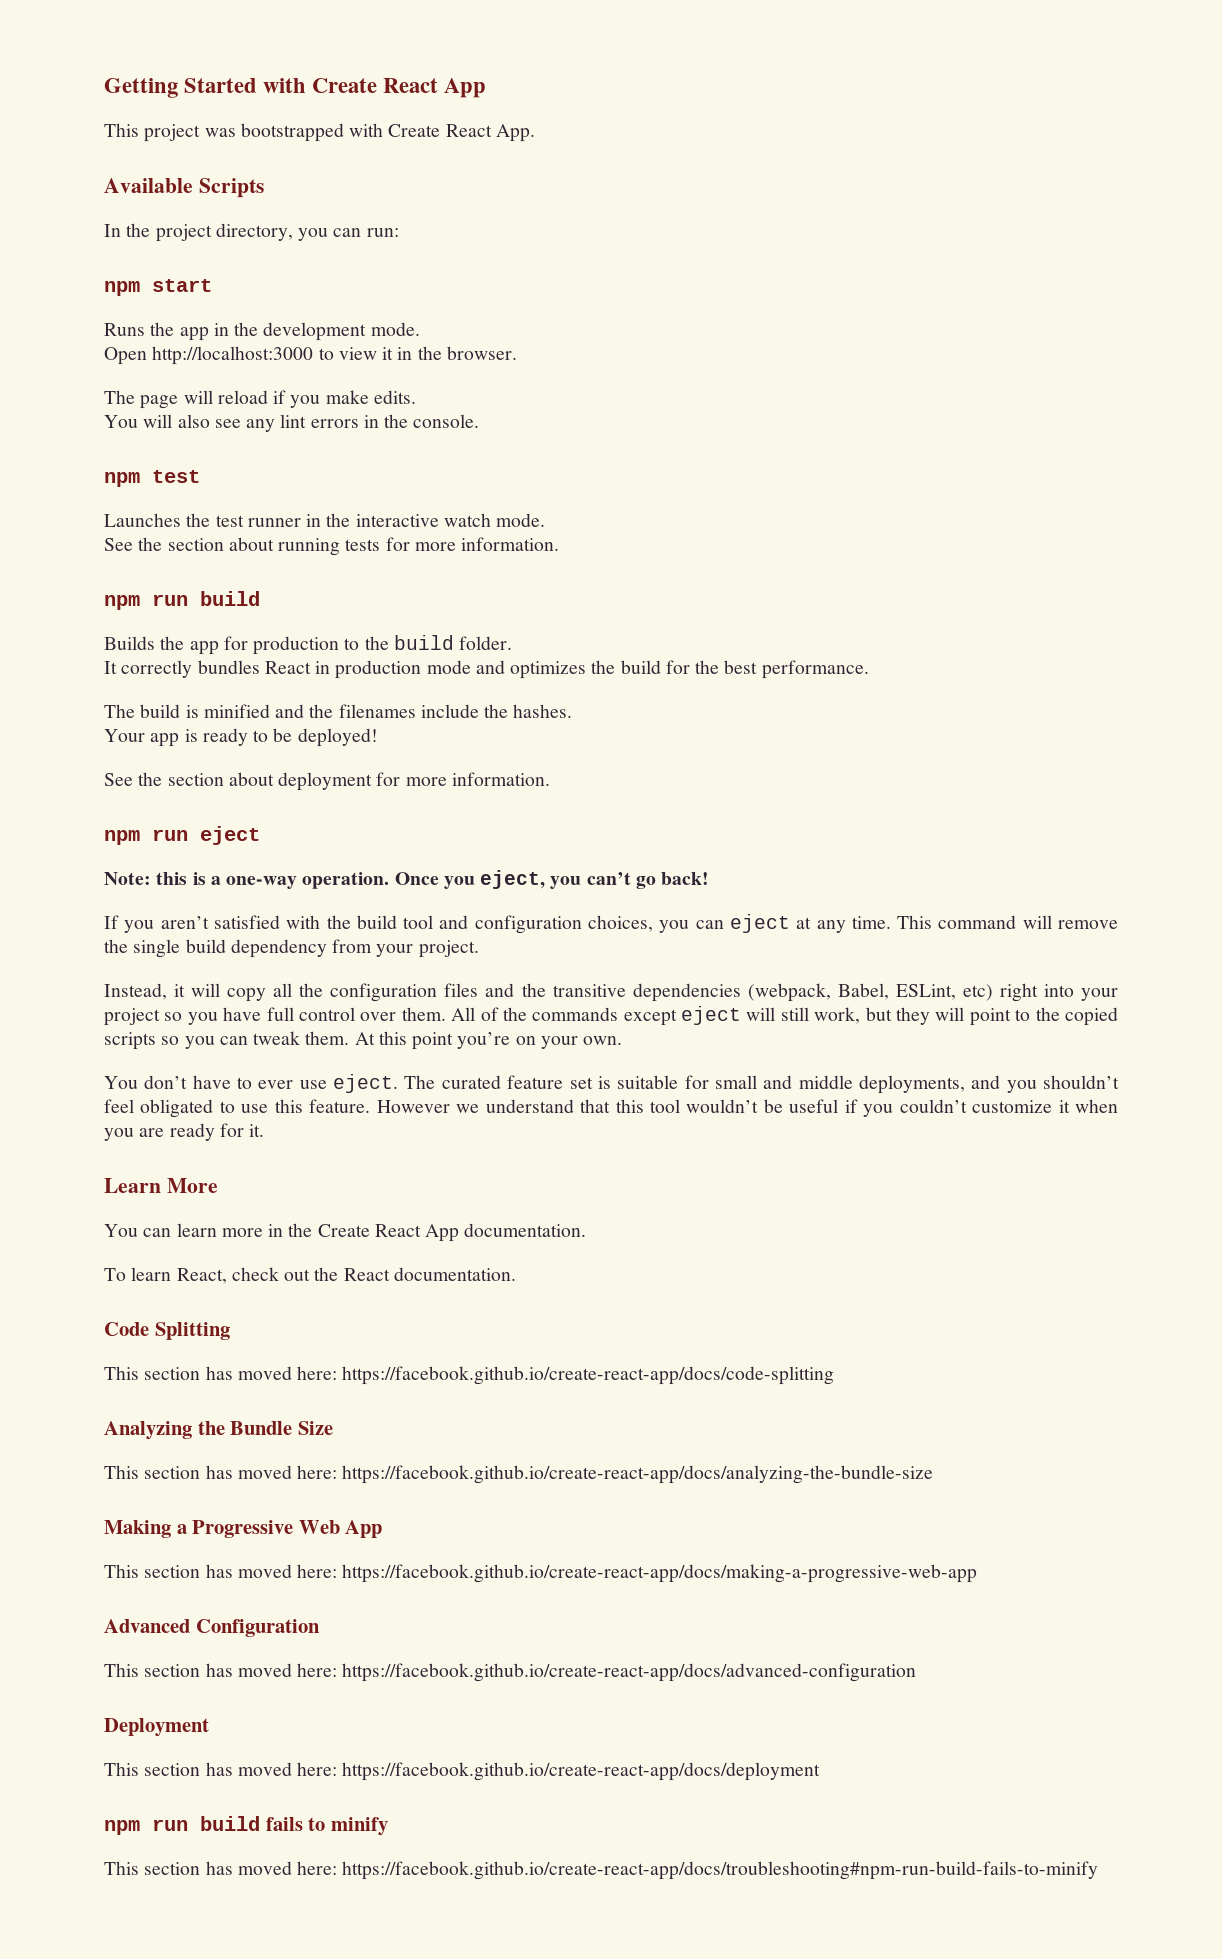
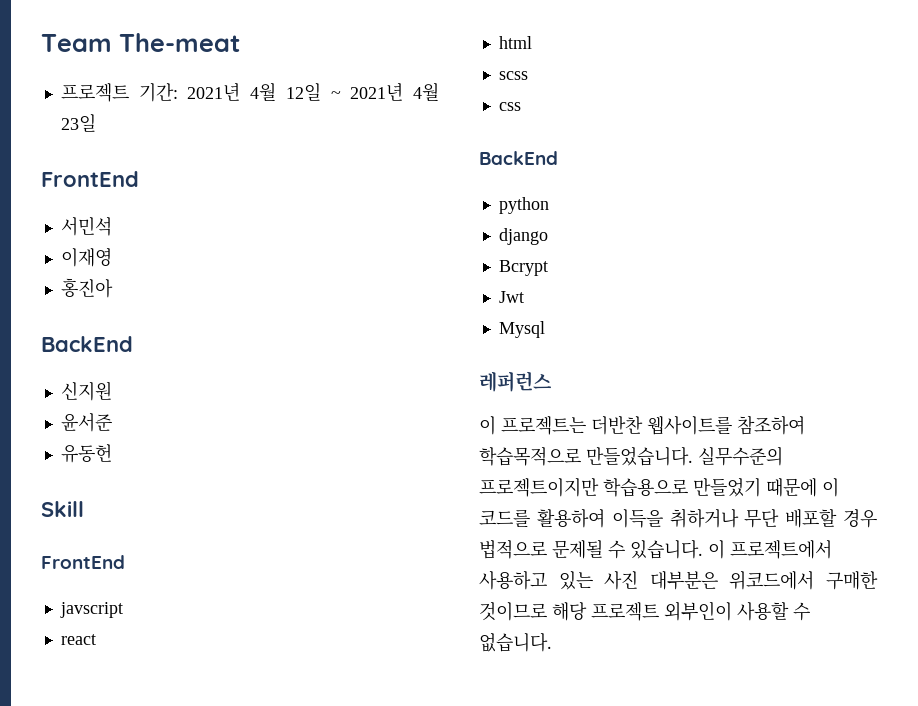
[104,78,487,98] [104,123,535,142] [104,178,264,198] [104,223,399,242] [104,279,212,296] [104,322,420,341] [104,346,517,365] [104,390,416,409] [104,414,480,432] [104,470,200,487] [104,513,546,527] [104,537,560,556] [104,591,260,610] [104,635,513,655] [104,660,869,679] [104,704,573,718] [104,728,378,747] [104,772,550,791] [104,826,260,845] [104,870,710,889] [104,914,1118,934] [104,939,479,958] [104,983,1118,1002] [104,1006,1119,1026] [104,1031,623,1050] [104,1074,1120,1094] [104,1099,1119,1118] [104,1123,265,1141] [104,1178,218,1193] [104,1223,587,1242] [104,1267,516,1284] [104,1322,230,1340] [104,1366,835,1385] [104,1421,333,1440] [104,1465,934,1484] [104,1520,383,1538] [104,1564,978,1583] [104,1619,320,1637] [104,1663,917,1682] [104,1718,209,1737] [104,1762,821,1781] [104,1816,388,1836] [104,1861,1099,1880] Getting Started with Create React App // This project was bootstrapped with Create React App. // Available Scripts // In the project directory, you can run: // npm start // Runs the app in the development mode. // Open http://localhost:3000 to view it in the browser. // The page will reload if you make edits. // You will also see any lint errors in the console. // npm test // Launches the test runner in the interactive watch mode. // See the section about running tests for more information. // npm run build // Builds the app for production to the build folder. // It correctly bundles React in production mode and optimizes the build for the best performance. // The build is minified and the filenames include the hashes. // Your app is ready to be deployed! // See the section about deployment for more information. // npm run eject // Note: this is a one-way operation. Once you eject, you can’t go back! // If you aren’t satisfied with the build tool and configuration choices, you can eject at any time. This command will remove the single build dependency from your project. // Instead, it will copy all the configuration files and the transitive dependencies (webpack, Babel, ESLint, etc) right into your project so you have full control over them. All of the commands except eject will still work, but they will point to the copied scripts so you can tweak them. At this point you’re on your own. // You don’t have to ever use eject. The curated feature set is suitable for small and middle deployments, and you shouldn’t feel obligated to use this feature. However we understand that this tool wouldn’t be useful if you couldn’t customize it when you are ready for it. // Learn More // You can learn more in the Create React App documentation. // To learn React, check out the React documentation. // Code Splitting // This section has moved here: https://facebook.github.io/create-react-app/docs/code-splitting // Analyzing the Bundle Size // This section has moved here: https://facebook.github.io/create-react-app/docs/analyzing-the-bundle-size // Making a Progressive Web App // This section has moved here: https://facebook.github.io/create-react-app/docs/making-a-progressive-web-app // Advanced Configuration // This section has moved here: https://facebook.github.io/create-react-app/docs/advanced-configuration // Deployment // This section has moved here: https://facebook.github.io/create-react-app/docs/deployment // npm run build fails to minify // This section has moved here: https://facebook.github.io/create-react-app/docs/troubleshooting#npm-run-build-fails-to-minify -> [41,33,240,52] [60,82,439,102] [60,114,96,132] [41,171,139,187] [60,217,112,236] [60,248,112,267] [60,278,113,298] [41,336,133,352] [60,381,112,401] [60,413,112,432] [60,444,112,463] [41,501,84,517] [41,555,125,569] [59,602,123,618] [60,634,96,645] [498,36,532,49] [498,71,528,80] [498,102,521,111] [479,151,558,165] [498,197,549,214] [498,228,548,245] [498,260,548,276] [498,291,524,303] [498,321,545,338] [479,371,552,392] [479,415,805,435] [479,446,783,466] [479,477,839,497] [479,508,877,528] [479,539,832,559] [479,571,878,590] [479,601,810,621] [479,632,552,652] Team The-meat // 프로젝트 기간: 2021년 4월 12일 ~ 2021년 4월 23일 // FrontEnd // 서민석 // 이재영 // 홍진아 // BackEnd // 신지원 // 윤서준 // 유동헌 // Skill // FrontEnd // javscript // react // html // scss // css // BackEnd // python // django // Bcrypt // Jwt // Mysql // 레퍼런스 // 이 프로젝트는 더반찬 웹사이트를 참조하여 학습목적으로 만들었습니다. 실무수준의 프로젝트이지만 학습용으로 만들었기 때문에 이 코드를 활용하여 이득을 취하거나 무단 배포할 경우 법적으로 문제될 수 있습니다. 이 프로젝트에서 사용하고 있는 사진 대부분은 위코드에서 구매한 것이므로 해당 프로젝트 외부인이 사용할 수 없습니다.

